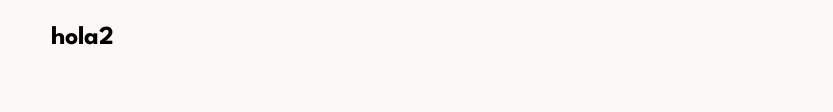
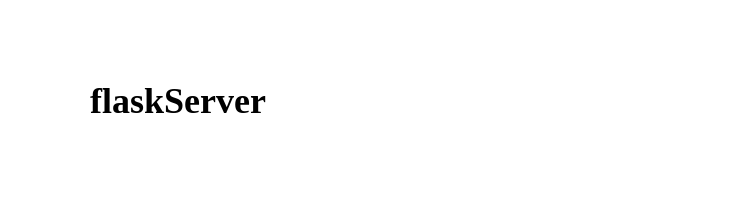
[51,26,114,45] hola2 -> [90,88,266,113] flaskServer

